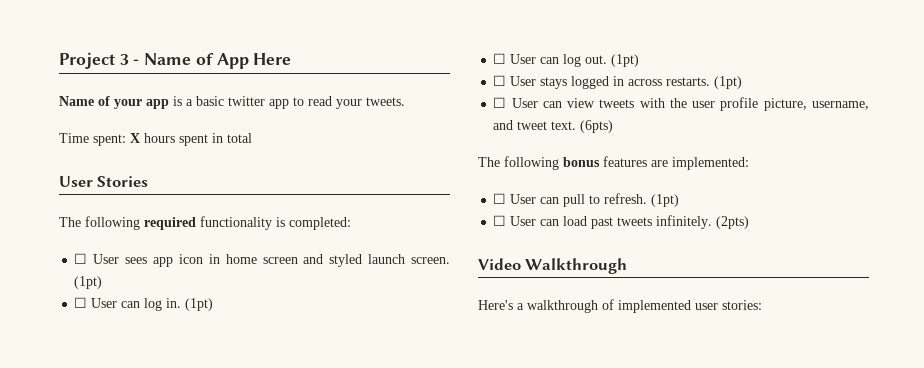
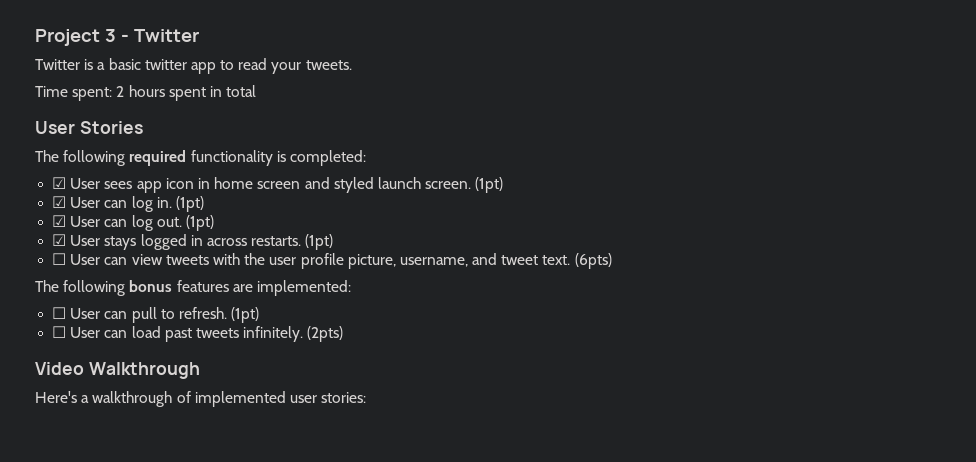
[144,53,292,69] [59,96,169,109] Name of App Here // Name of your app -> [133,29,199,42] [35,59,80,70] Twitter // Twitter
[130,133,140,143] X -> [116,86,125,97] 2
[74,253,88,264] ☐ -> [52,177,67,189] ☑
[74,297,88,308] ☐ -> [52,196,67,208] ☑
[493,53,507,64] ☐ -> [52,215,67,227] ☑
[493,75,507,86] ☐ -> [52,234,67,246] ☑

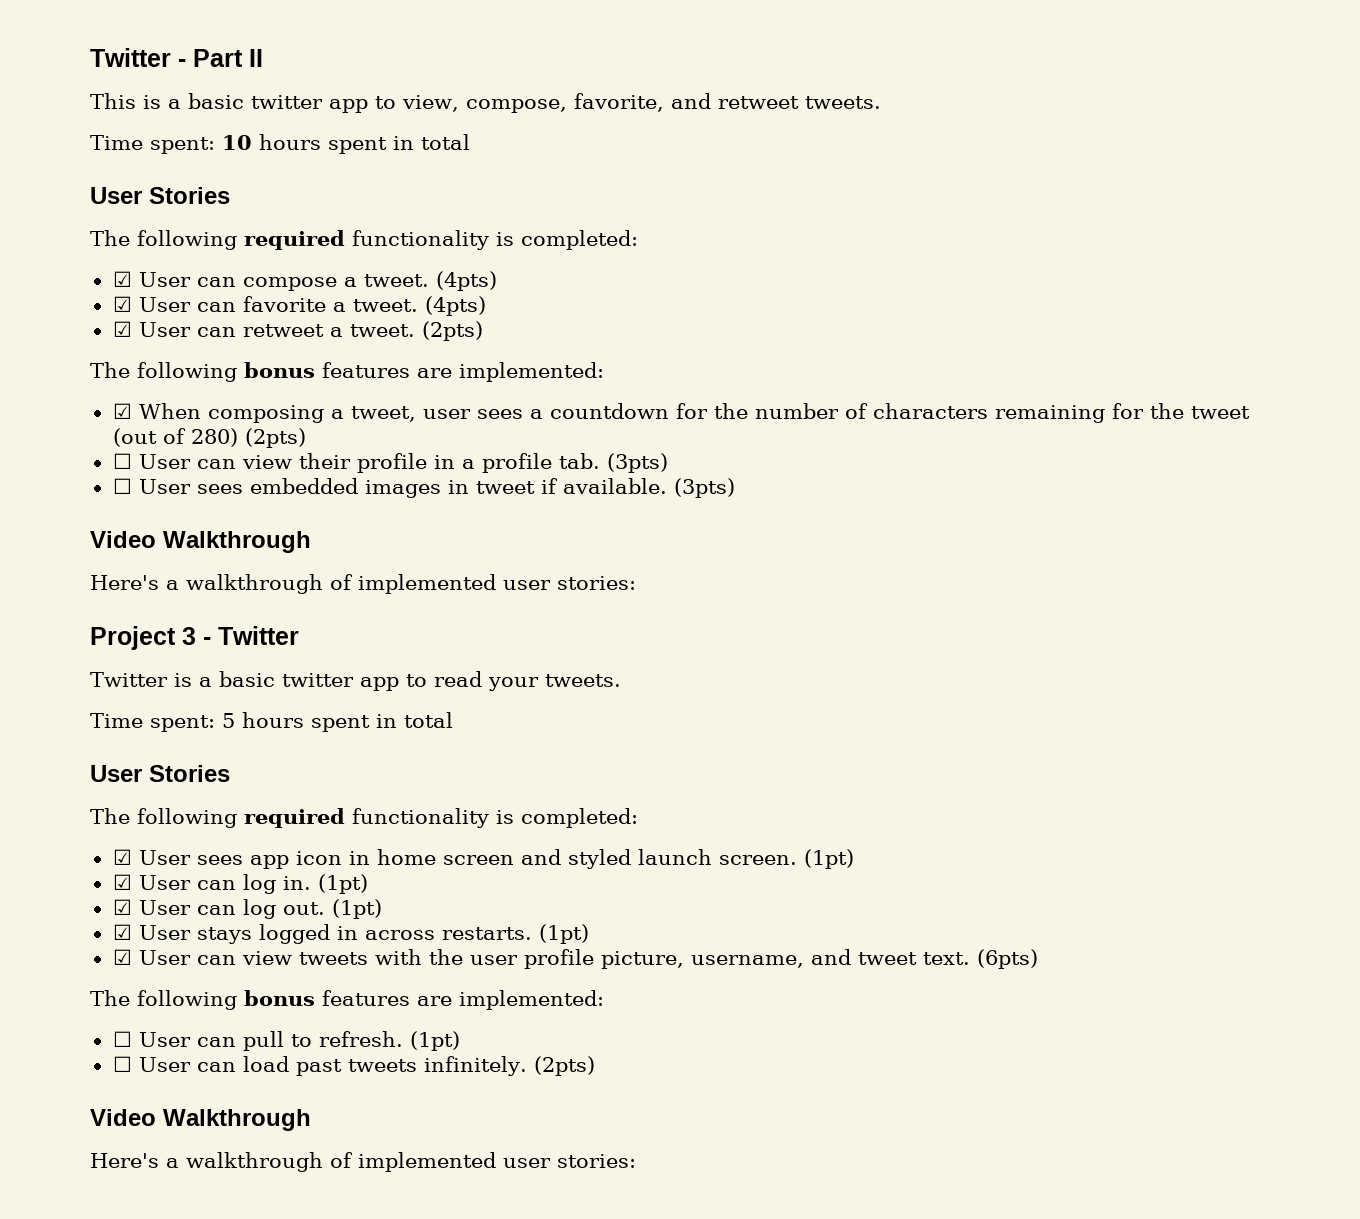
(35, 37) none -> [90,48,263,67] [90,93,881,113] [90,134,470,154] [90,187,230,204] [90,230,638,250] [112,271,497,291] [112,296,486,316] [112,321,483,341] [90,362,604,382] [112,403,1250,423] [112,428,306,448] [112,453,668,473] [112,478,735,498] [90,531,311,553] [90,574,636,594] Twitter - Part II // This is a basic twitter app to view, compose, favorite, and retweet tweets. // Time spent: 10 hours spent in total // User Stories // The following required functionality is completed: // ☑ User can compose a tweet. (4pts) // ☑ User can favorite a tweet. (4pts) // ☑ User can retweet a tweet. (2pts) // The following bonus features are implemented: // ☑ When composing a tweet, user sees a countdown for the number of characters remaining for the tweet (out of 280) (2pts) // ☐ User can view their profile in a profile tab. (3pts) // ☐ User sees embedded images in tweet if available. (3pts) // Video Walkthrough // Here's a walkthrough of implemented user stories: //
[116,86,125,97] 2 -> [222,713,235,728] 5
[52,253,67,265] ☐ -> [112,949,132,965] ☑

